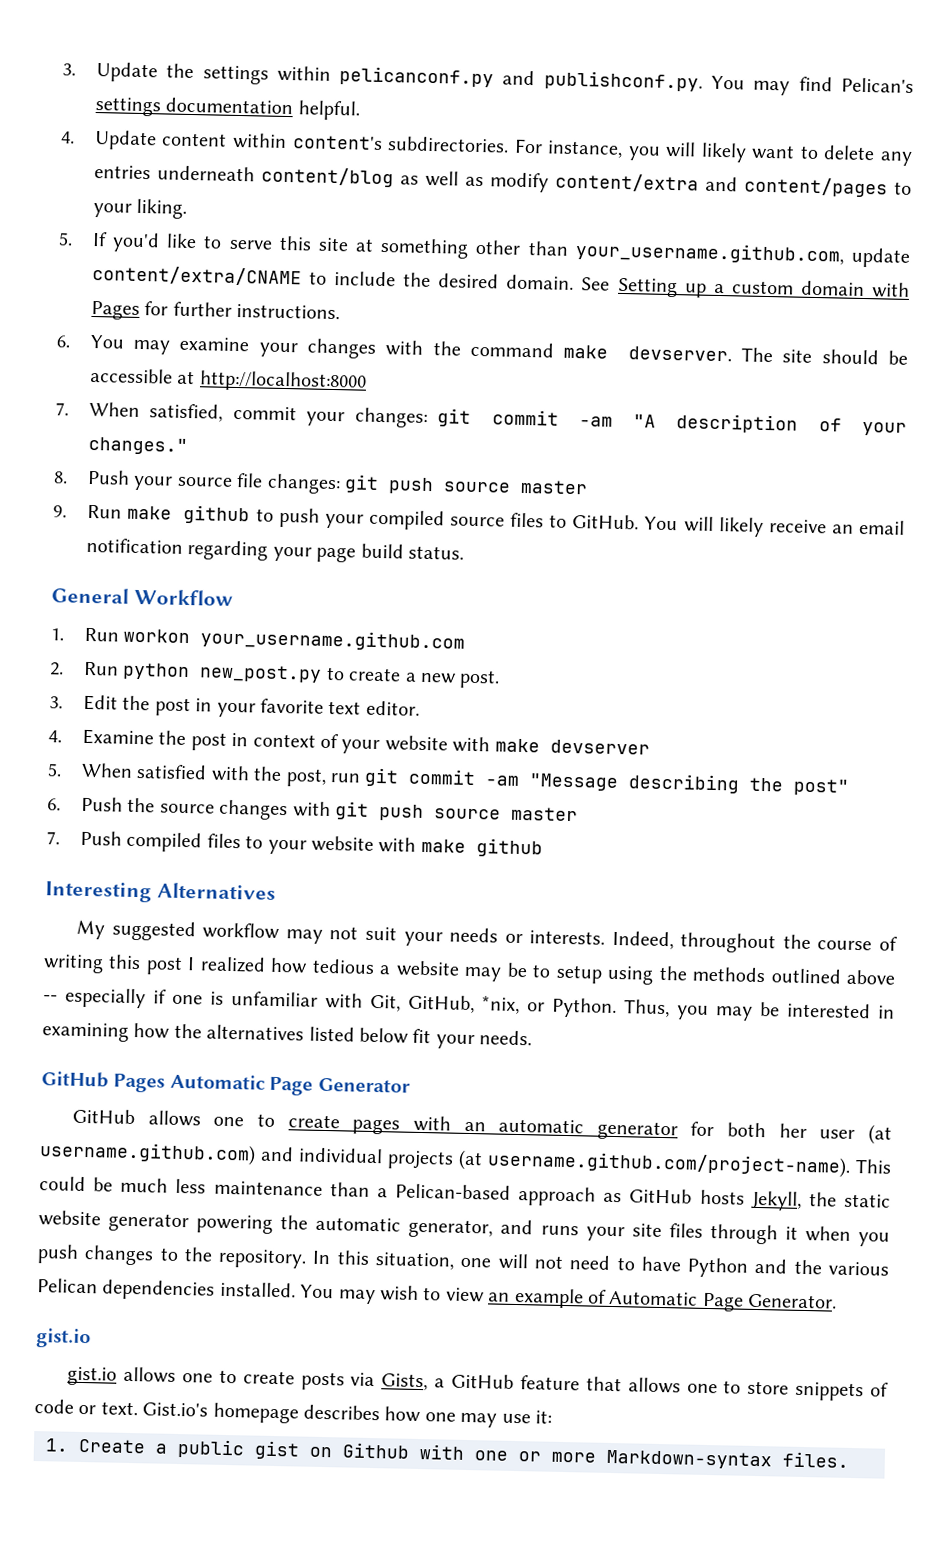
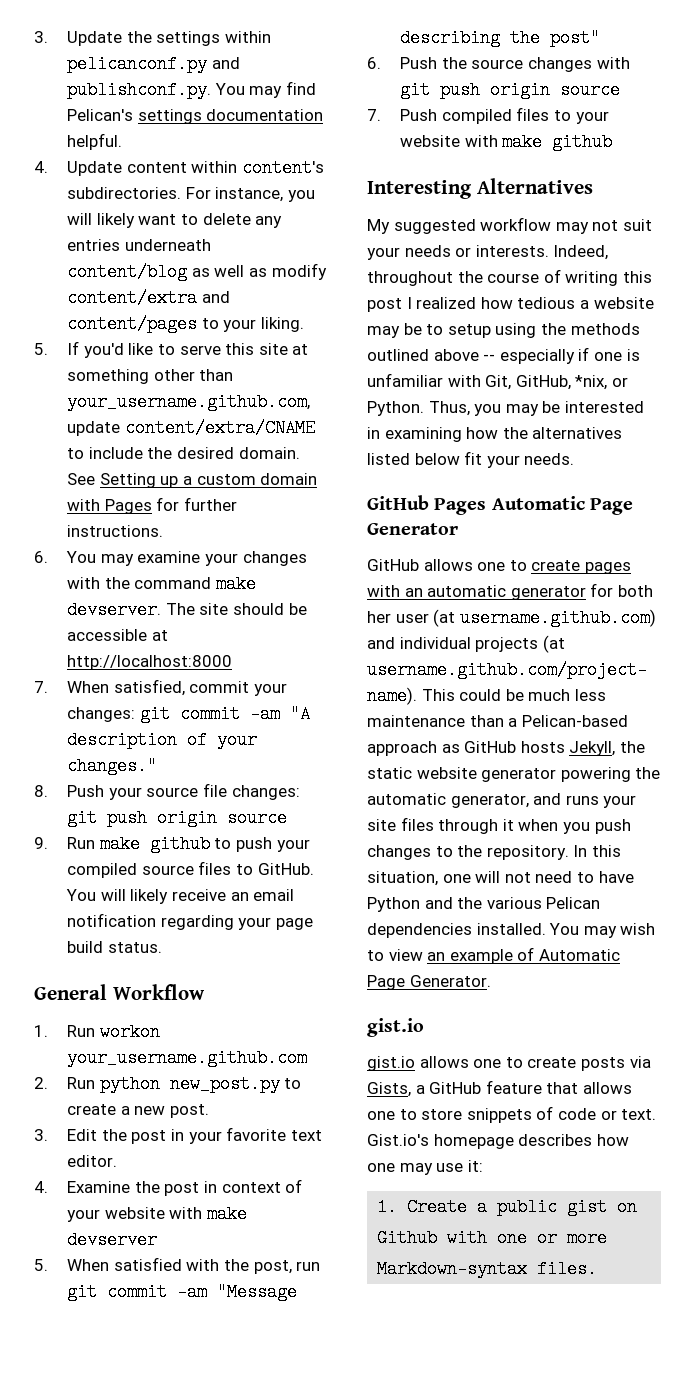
[442,479,588,495] source master -> [157,809,288,827] origin source
[433,806,578,822] source master -> [490,81,621,99] origin source

